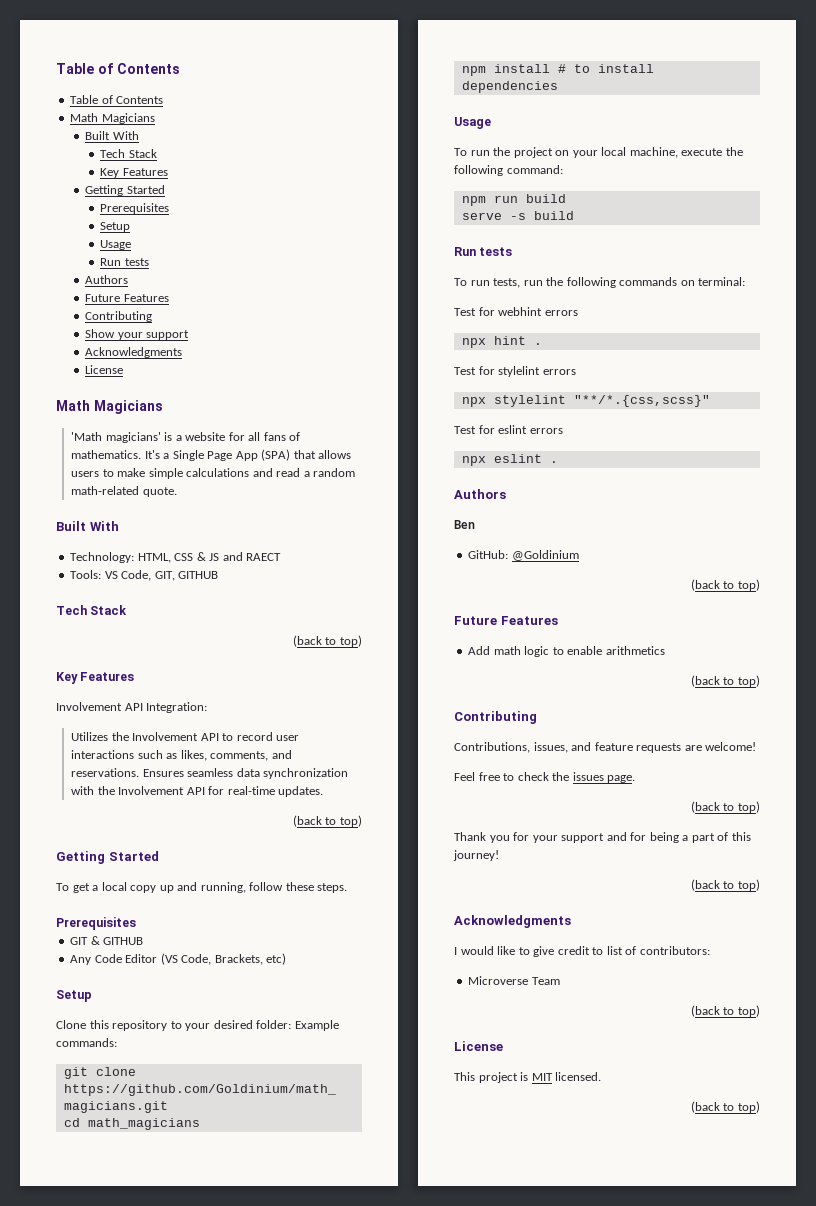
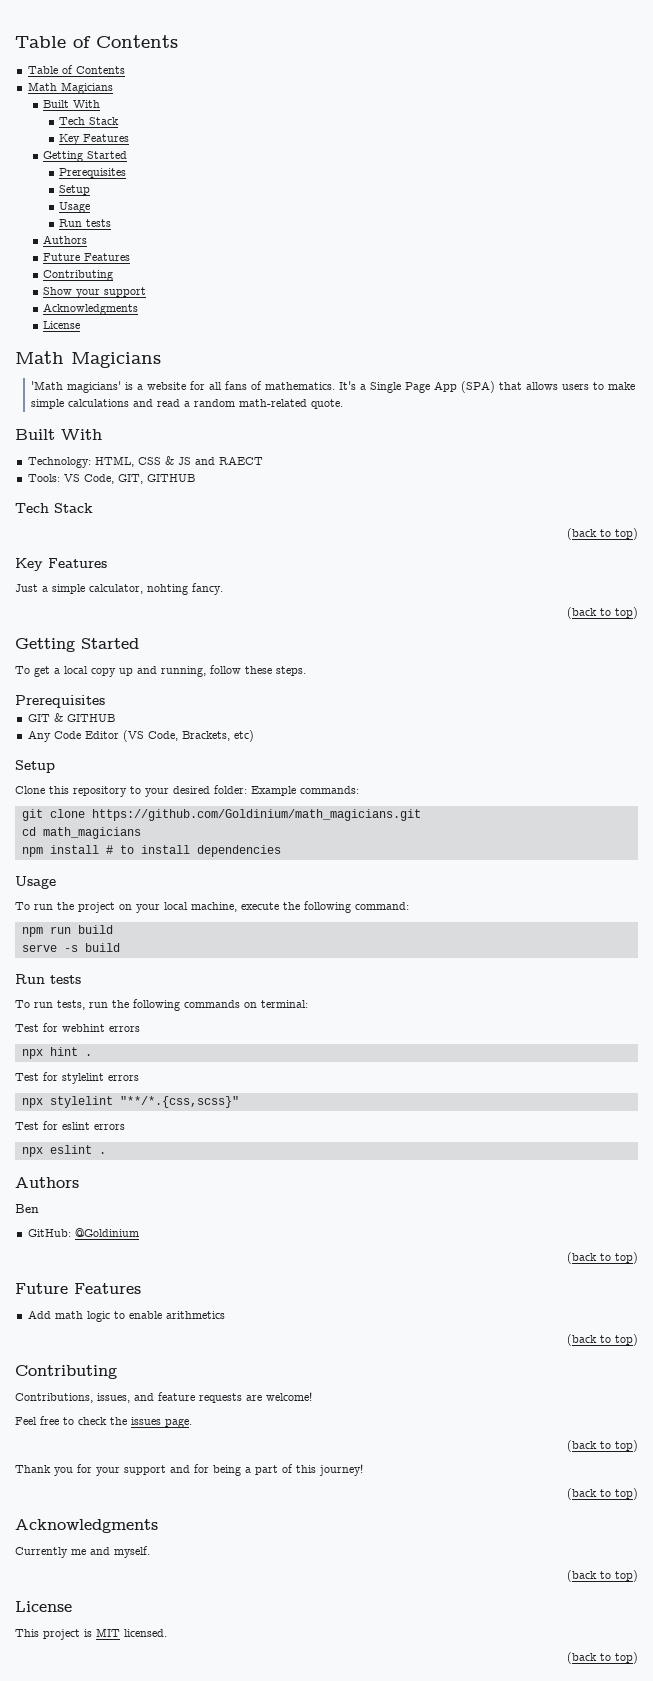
[56,702,208,713] [70,732,300,741] [70,750,292,761] [70,768,349,779] [70,786,324,797] Involvement API Integration: // Utilizes the Involvement API to record user interactions such as likes, comments, and reservations. Ensures seamless data synchronization with the Involvement API for real-time updates. -> [15,583,223,595] Just a simple calculator, nohting fancy.
[454,946,710,957] [468,976,560,985] I would like to give credit to list of contributors: // Microverse Team -> [15,1546,150,1558] Currently me and myself.

